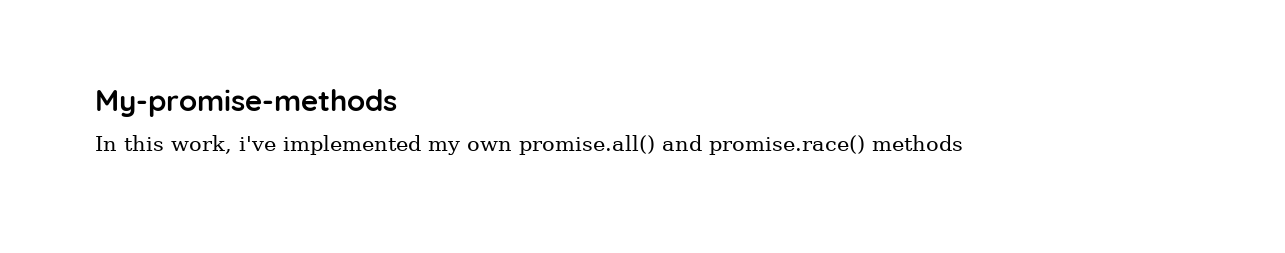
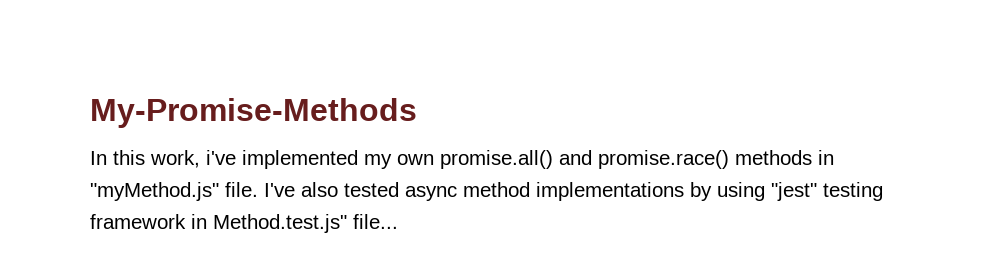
[95,89,397,117] My-promise-methods -> [90,98,417,128] My-Promise-Methods
(963, 143) none -> [818,150,834,165] [90,182,883,201] [90,214,398,233] in "myMethod.js" file. I've also tested async method implementations by using "jest" testing framework in Method.test.js" file...

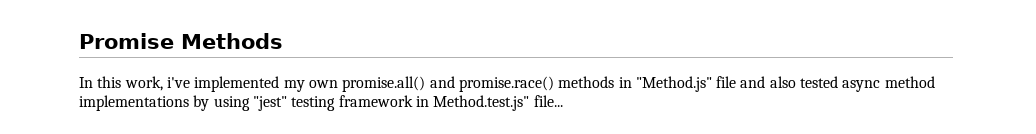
[90,98,417,128] My-Promise-Methods -> [79,33,283,49] Promise Methods
[90,182,295,201] "myMethod.js" file. I've -> [635,76,766,92] "Method.js" file and

